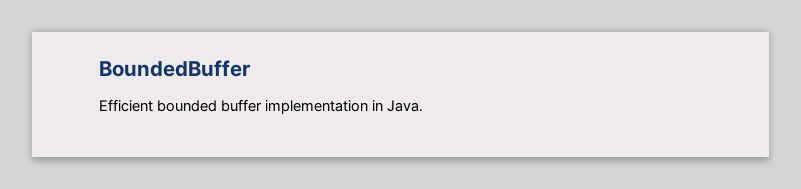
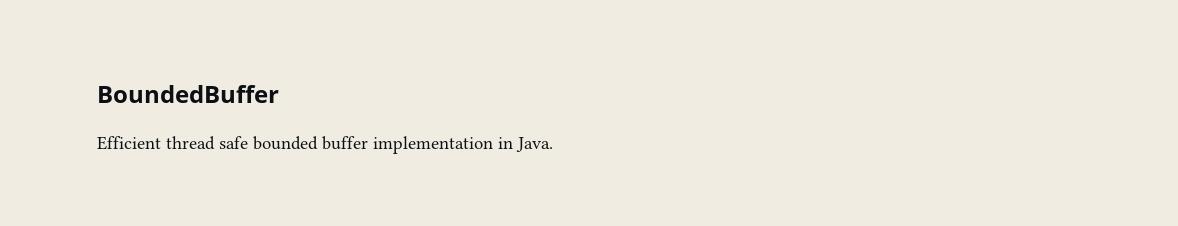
(153, 105) none -> [166,136,248,150] thread safe

